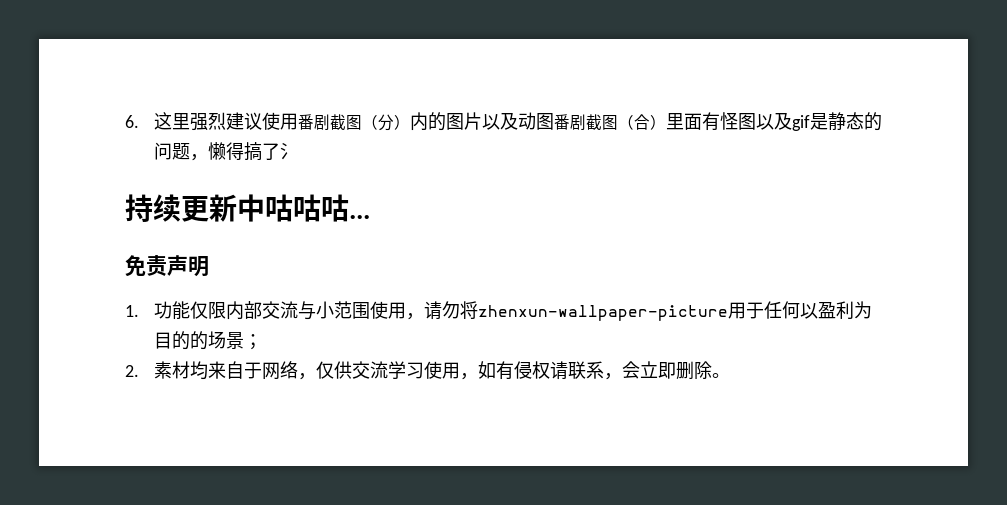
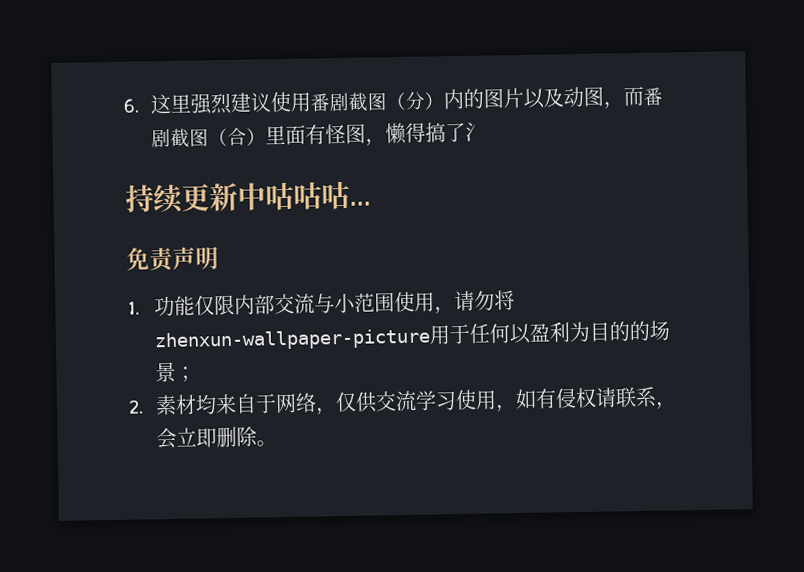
(554, 121) none -> [603,86,645,110] ，而
[755,112,882,131] [153,142,190,160] 以及gif是静态的问题 -> (367, 133) none

